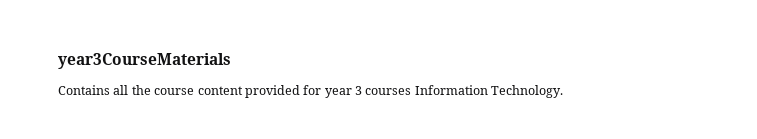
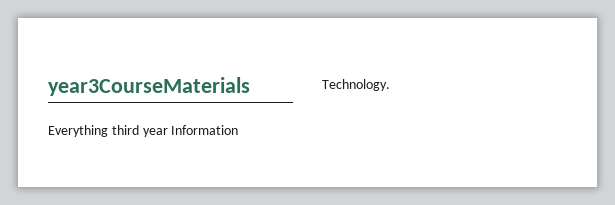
[58,85,412,98] Contains all the course content provided for year 3 courses -> [48,125,168,137] Everything third year

